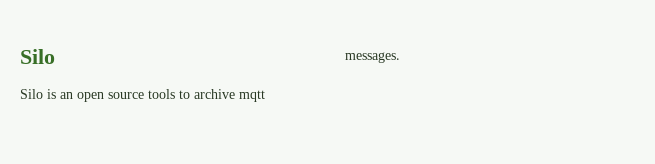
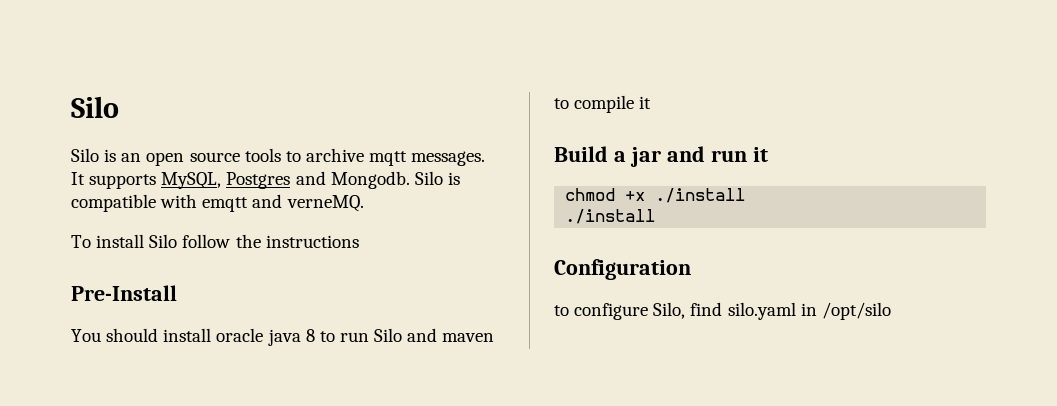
(400, 57) none -> [71,171,460,189] [71,194,364,212] [71,234,359,248] [71,285,177,301] [71,328,495,346] [554,95,652,113] [554,146,768,167] [565,188,746,203] [565,209,656,224] [554,259,691,280] [554,302,891,320] It supports MySQL, Postgres and Mongodb. Silo is compatible with emqtt and verneMQ. // To install Silo follow the instructions // Pre-Install // You should install oracle java 8 to run Silo and maven to compile it // Build a jar and run it // chmod +x ./install // ./install // Configuration // to configure Silo, find silo.yaml in /opt/silo

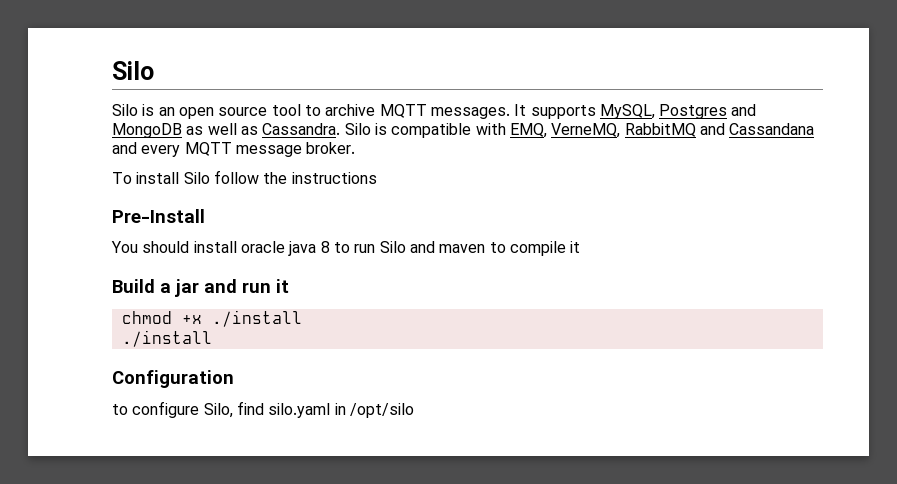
[244,148,281,162] tools -> [271,104,301,116] tool
[369,151,408,166] mqtt -> [379,104,427,118] MQTT
[330,171,460,189] [71,194,364,212] Mongodb. Silo is compatible with emqtt and verneMQ. -> [112,123,815,138] [112,142,356,157] MongoDB as well as Cassandra. Silo is compatible with EMQ, VerneMQ, RabbitMQ and Cassandana and every MQTT message broker.

